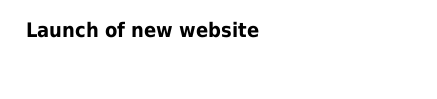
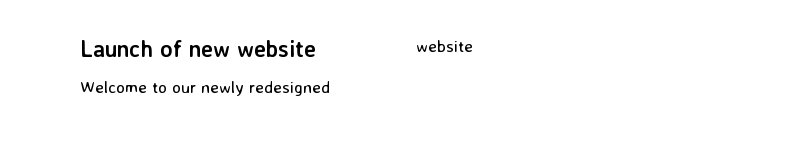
(259, 29) none -> [80,81,330,96] [416,40,473,52] // Welcome to our newly redesigned website

